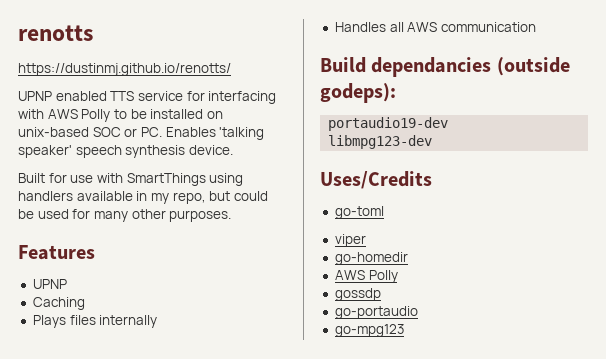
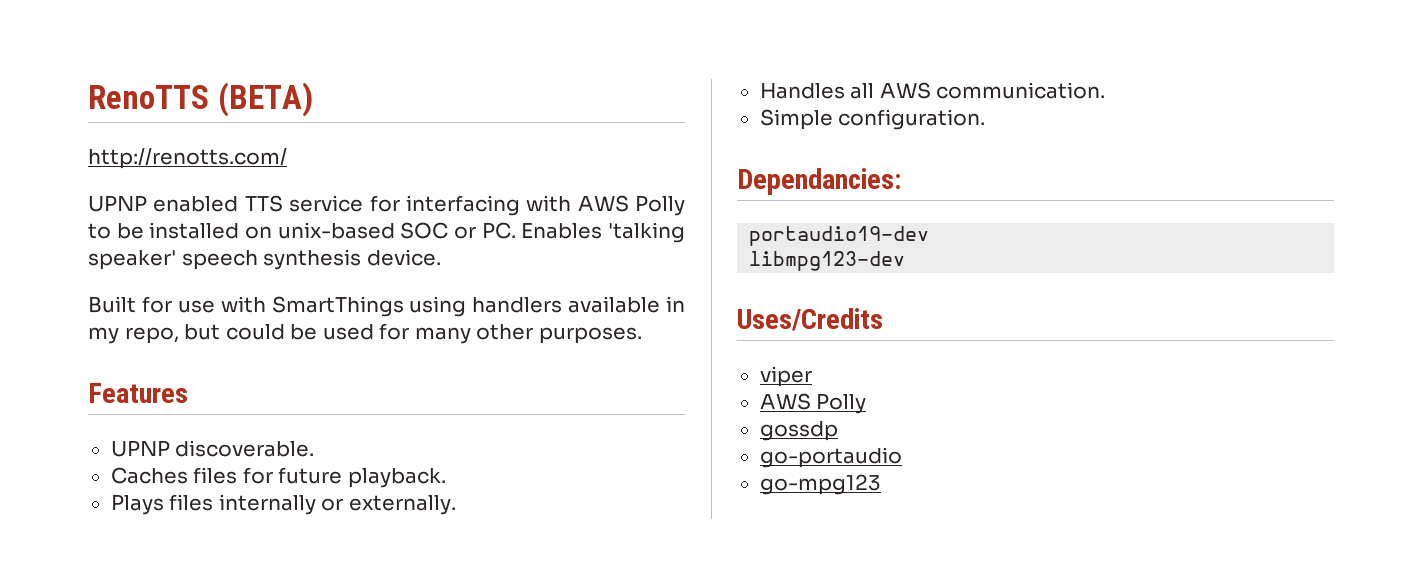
[18,25,93,41] [18,63,231,76] renotts // https://dustinmj.github.io/renotts/ -> [88,82,313,117] [88,148,287,169] RenoTTS (BETA) // http://renotts.com/
[32,297,85,310] // Caching -> [175,440,315,457] [110,467,446,488] discoverable. // Caches files for future playback.
(158, 321) none -> [321,495,456,515] or externally.
[440,22,536,32] [320,57,570,77] [320,83,396,103] communication // Build dependancies (outside godeps): -> [936,82,1106,99] [759,109,986,130] [737,168,901,195] communication. // Simple configuration. // Dependancies:
[334,206,384,219] // go-toml -> (883, 319) none
[334,252,408,265] // go-homedir -> (812, 376) none

